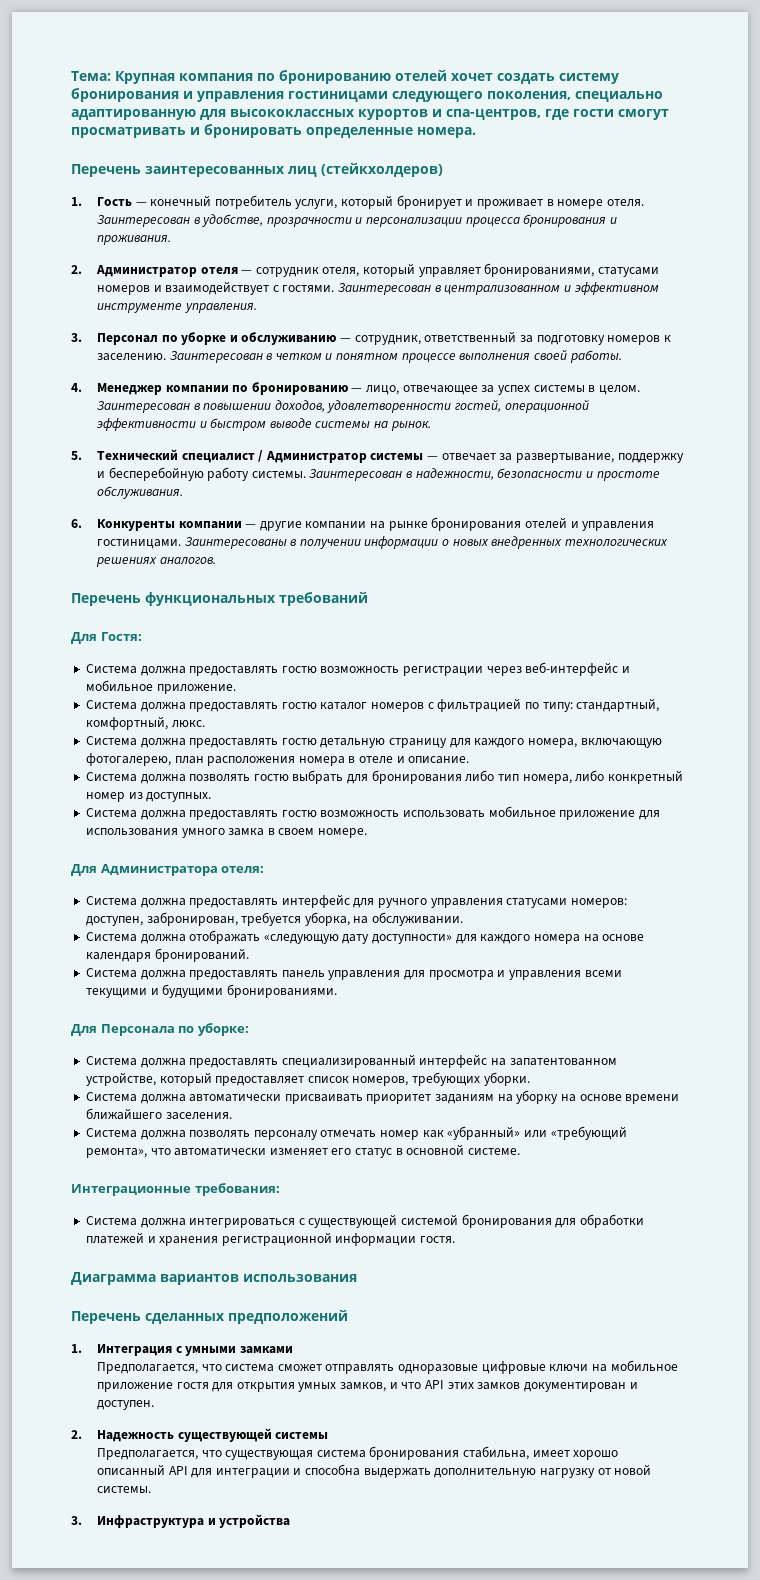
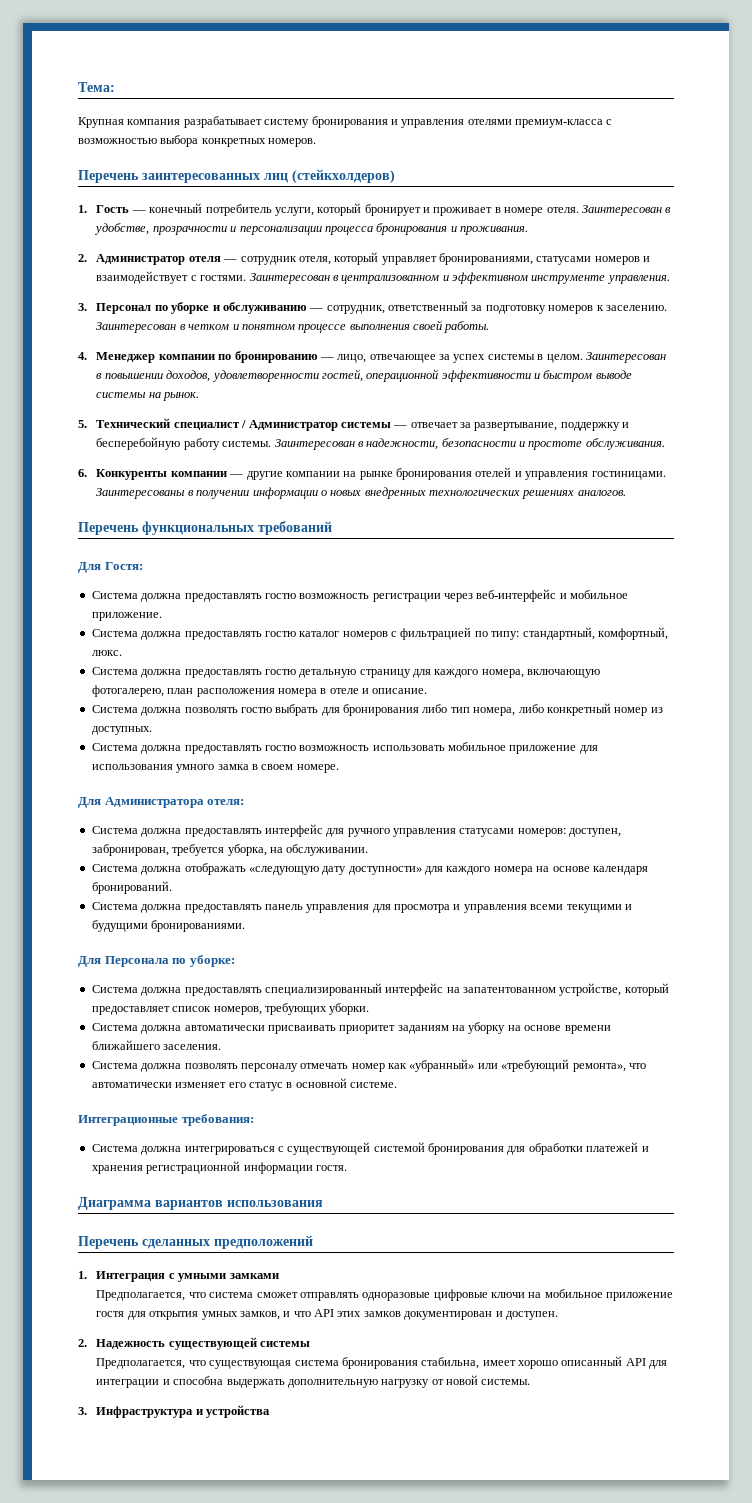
(111, 76) none -> (115, 87) //
[257,70,619,84] [71,88,663,102] [71,109,669,120] [71,124,476,138] по бронированию отелей хочет создать систему бронирования и управления гостиницами следующего поколения, специально адаптированную для высококлассных курортов и спа-центров, где гости смогут просматривать и бронировать определенные номера. -> [183,116,613,128] [78,135,317,147] разрабатывает систему бронирования и управления отелями премиум-класса с возможностью выбора конкретных номеров.

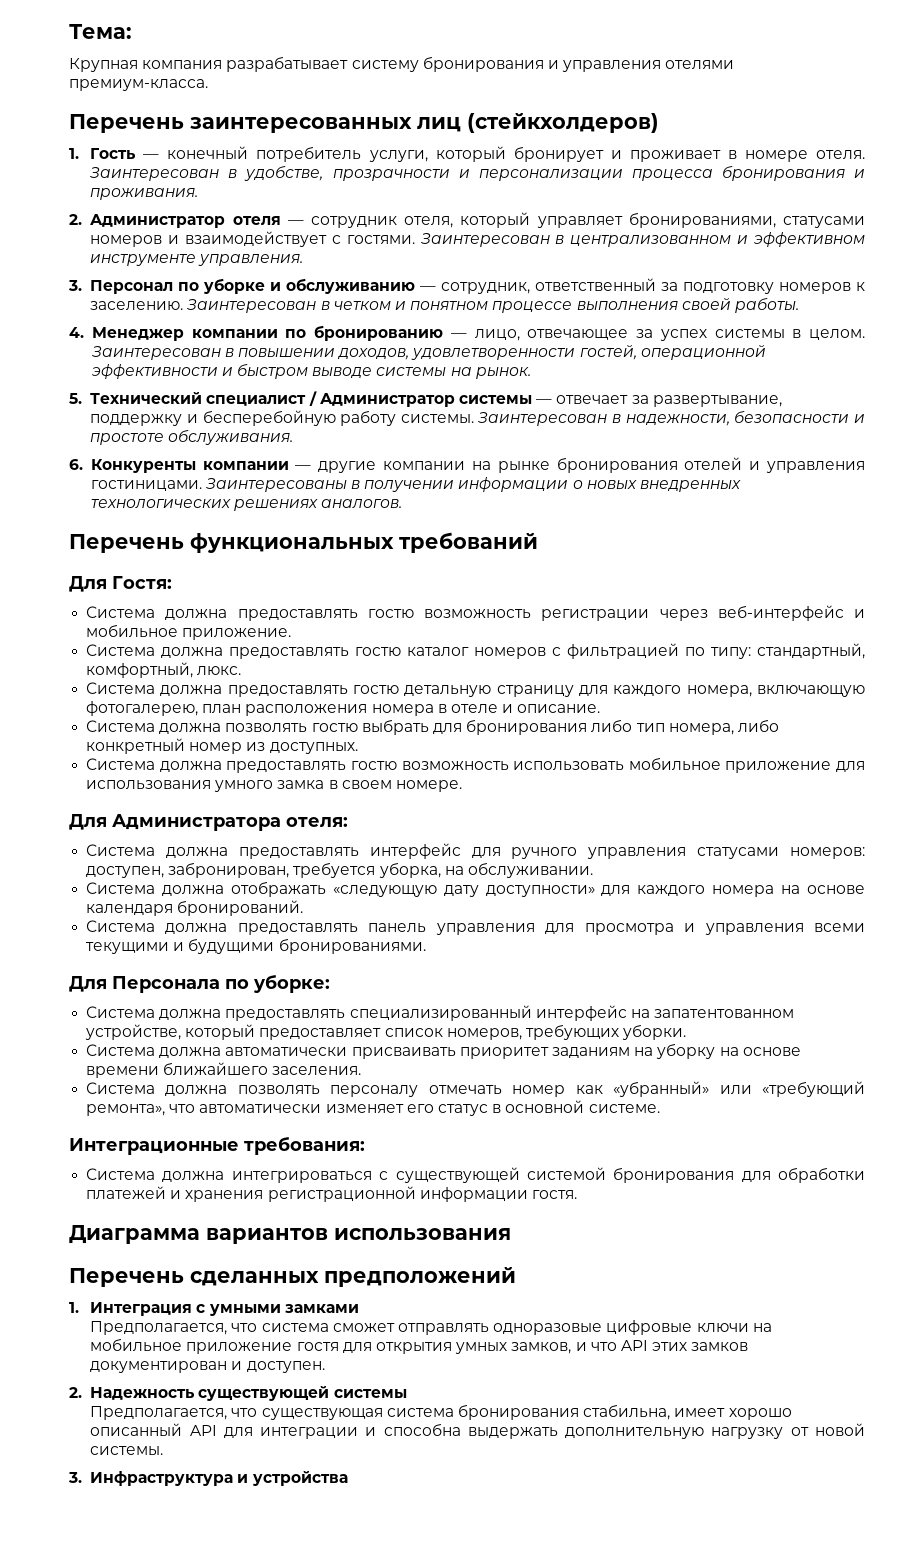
[515,119,613,128] [78,135,317,147] премиум-класса с возможностью выбора конкретных номеров. -> [69,79,208,91] премиум-класса.

